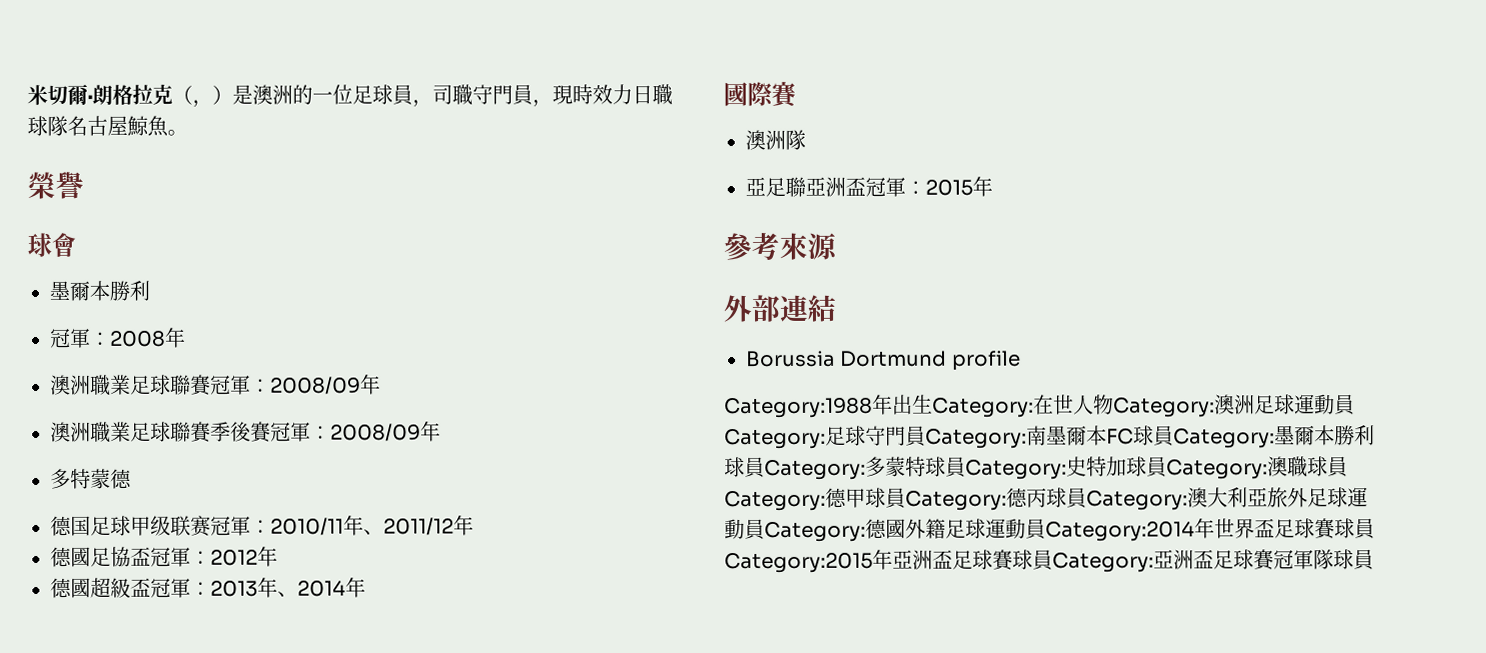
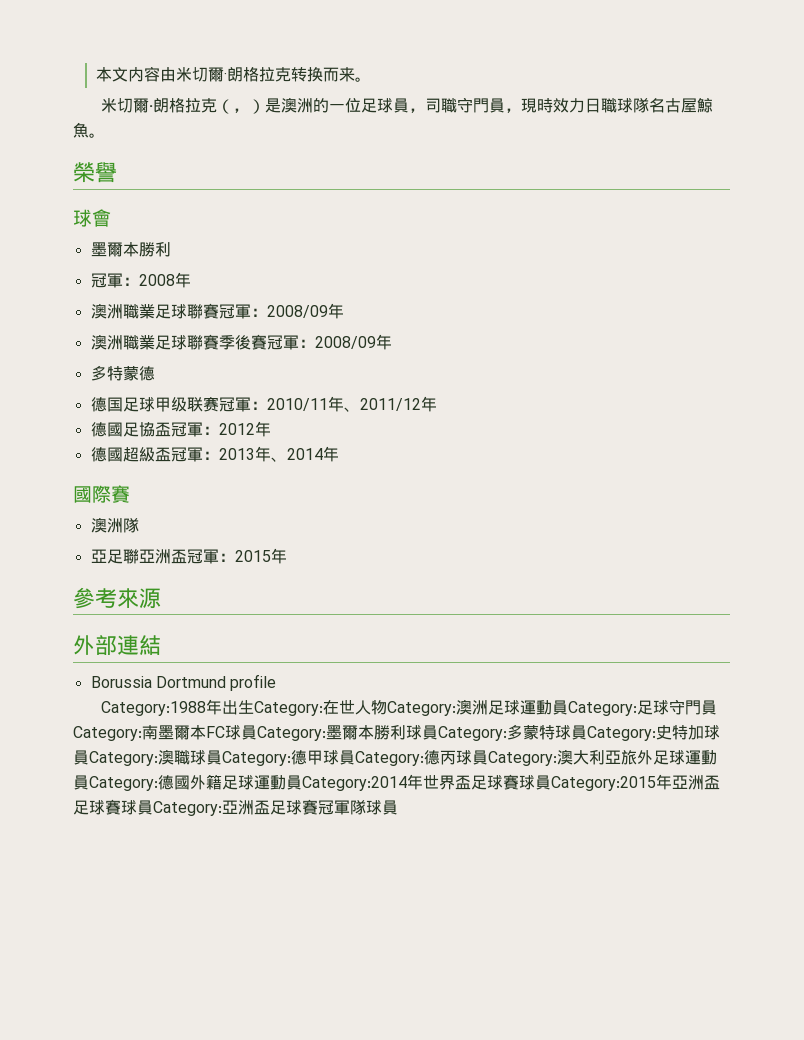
(27, 94) none -> [95,66,371,82] 本文内容由米切爾·朗格拉克转换而来。 //

